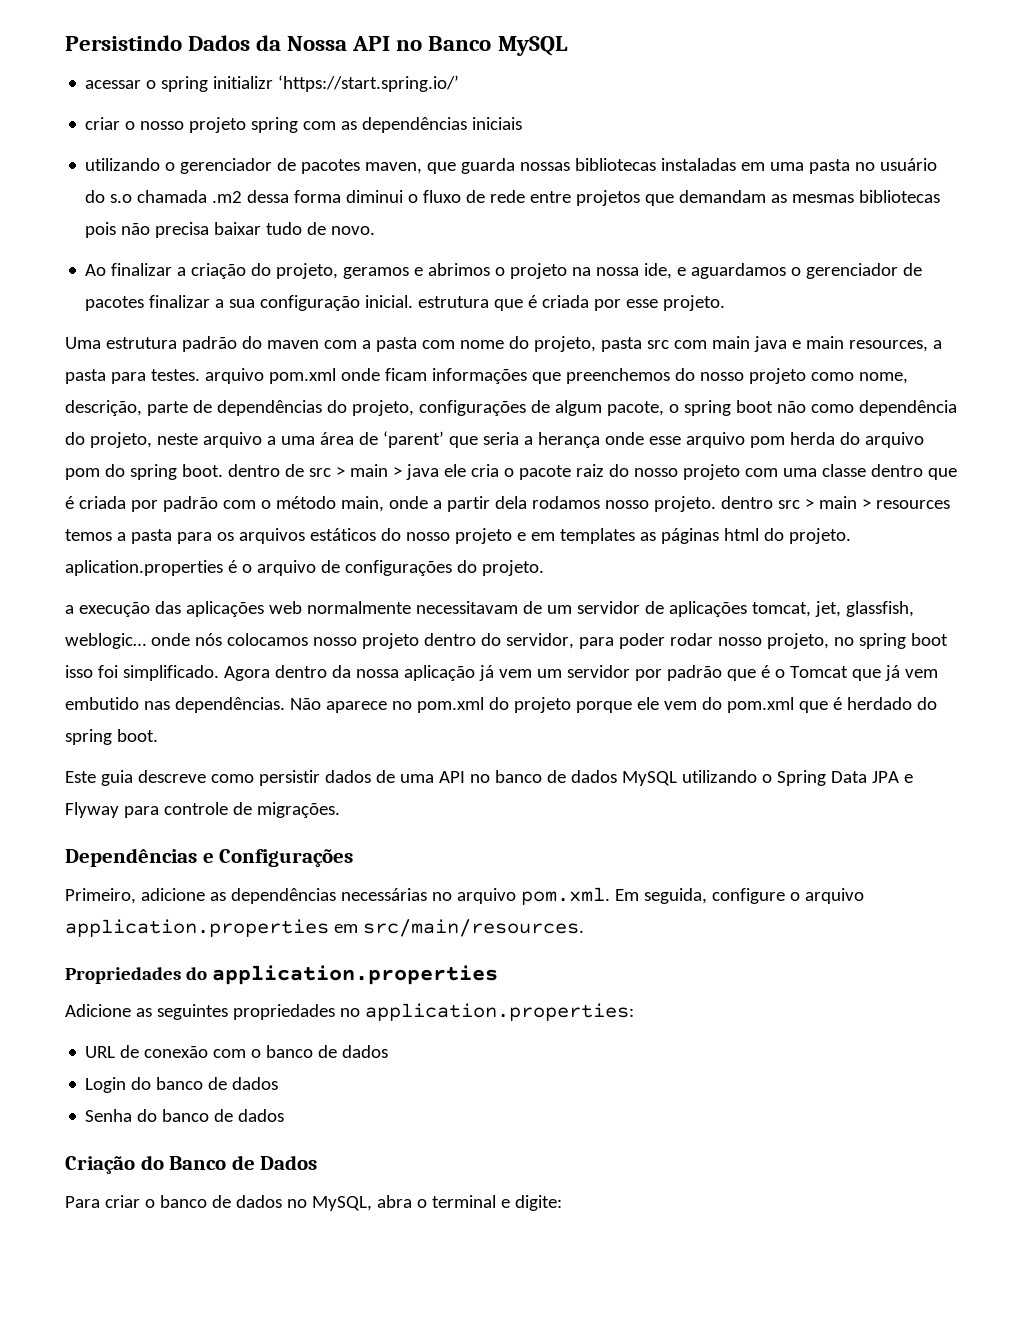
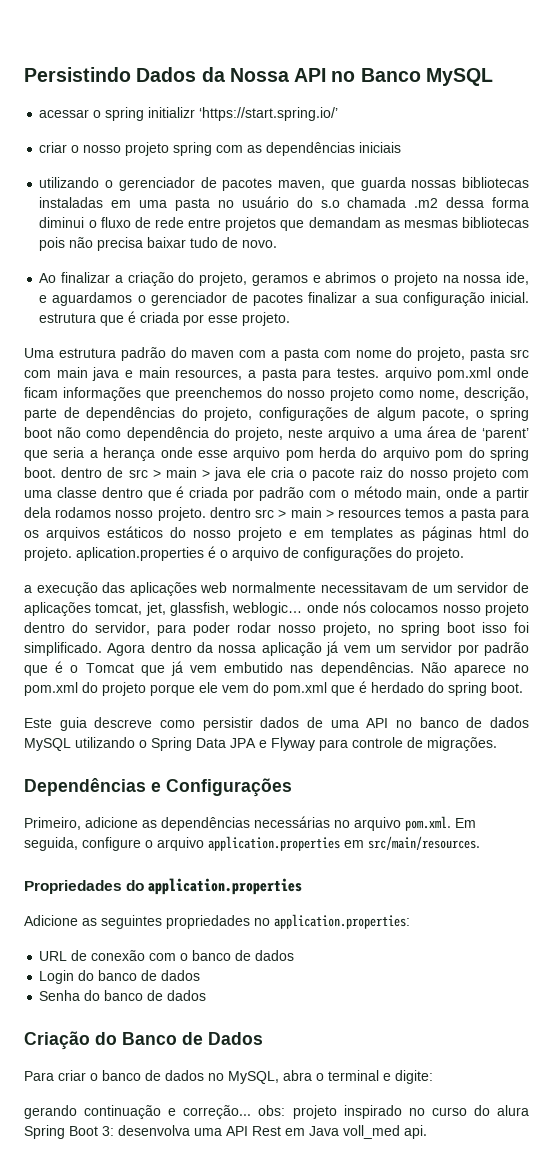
(562, 1203) none -> [24,1105,530,1119] [24,1125,427,1139] // gerando continuação e correção... obs: projeto inspirado no curso do alura Spring Boot 3: desenvolva uma API Rest em Java voll_med api.

